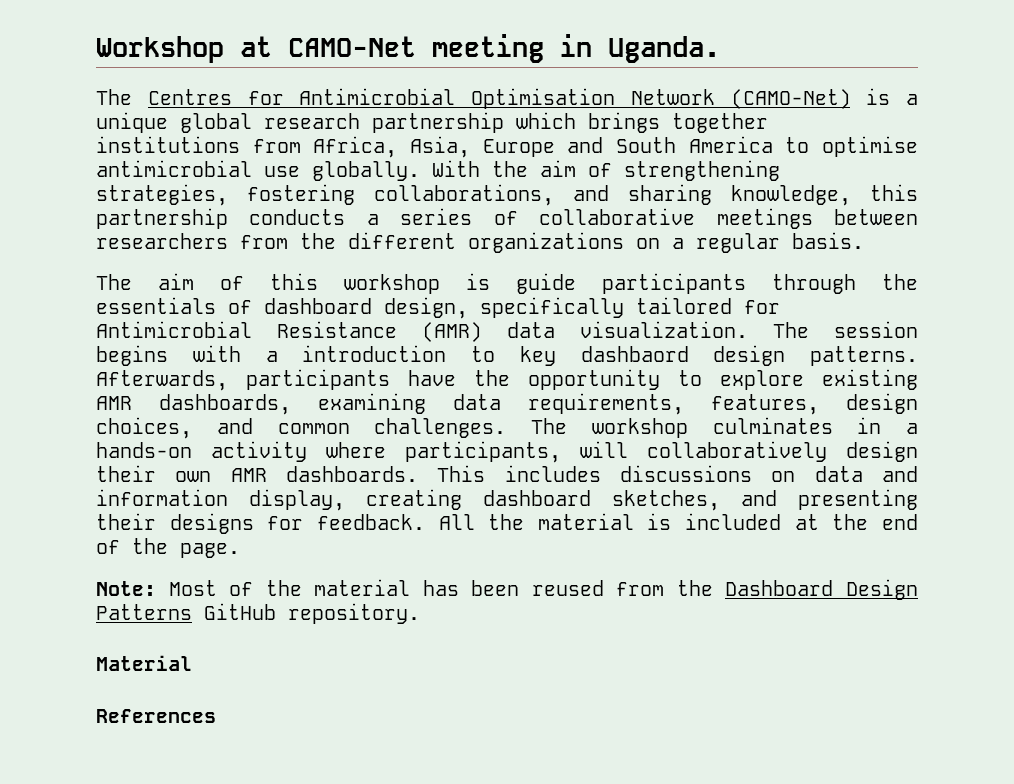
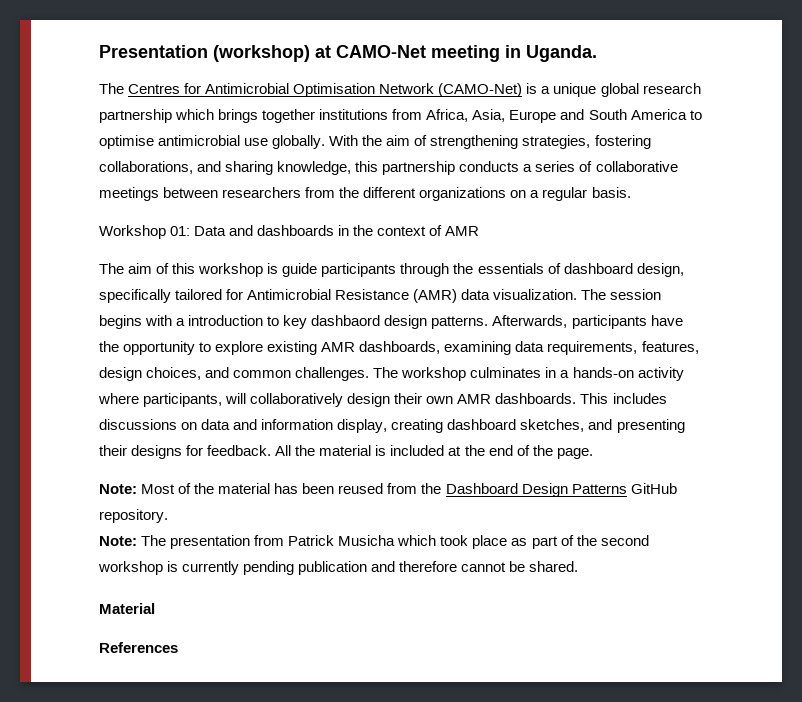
[96,36,224,63] Workshop -> [99,45,310,62] Presentation (workshop)
(864, 240) none -> [99,225,480,239] // Workshop 01: Data and dashboards in the context of AMR
(420, 613) none -> [99,535,649,549] [98,561,579,575] // Note: The presentation from Patrick Musicha which took place as part of the second workshop is currently pending publication and therefore cannot be shared.

